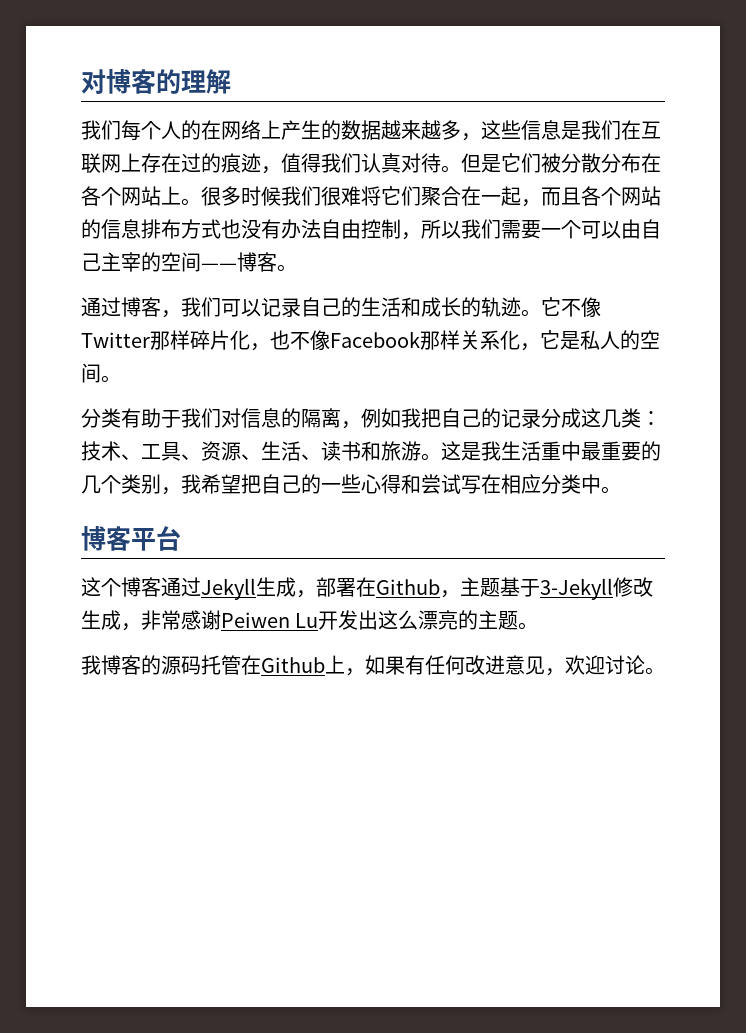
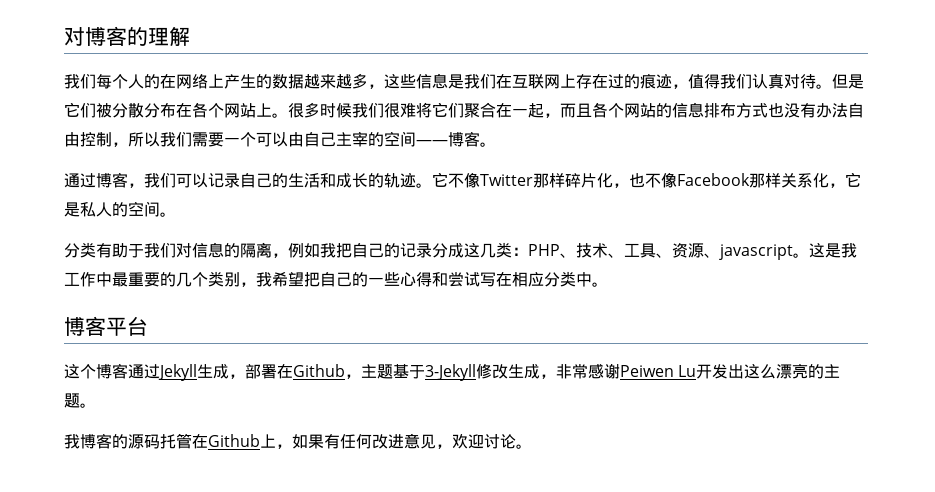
(661, 418) none -> [528,244,576,258] PHP、
[261,441,421,461] 生活、读书和旅游 -> [719,244,793,260] javascript
[501,441,561,461] 生活重 -> [64,272,96,287] 工作

